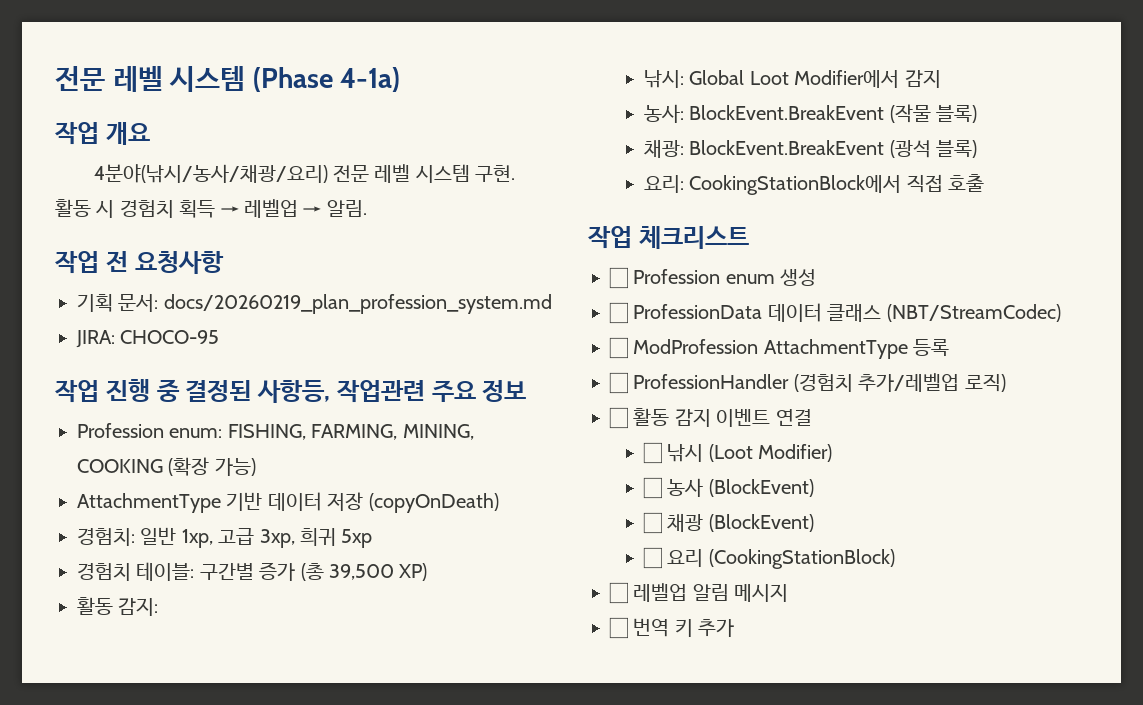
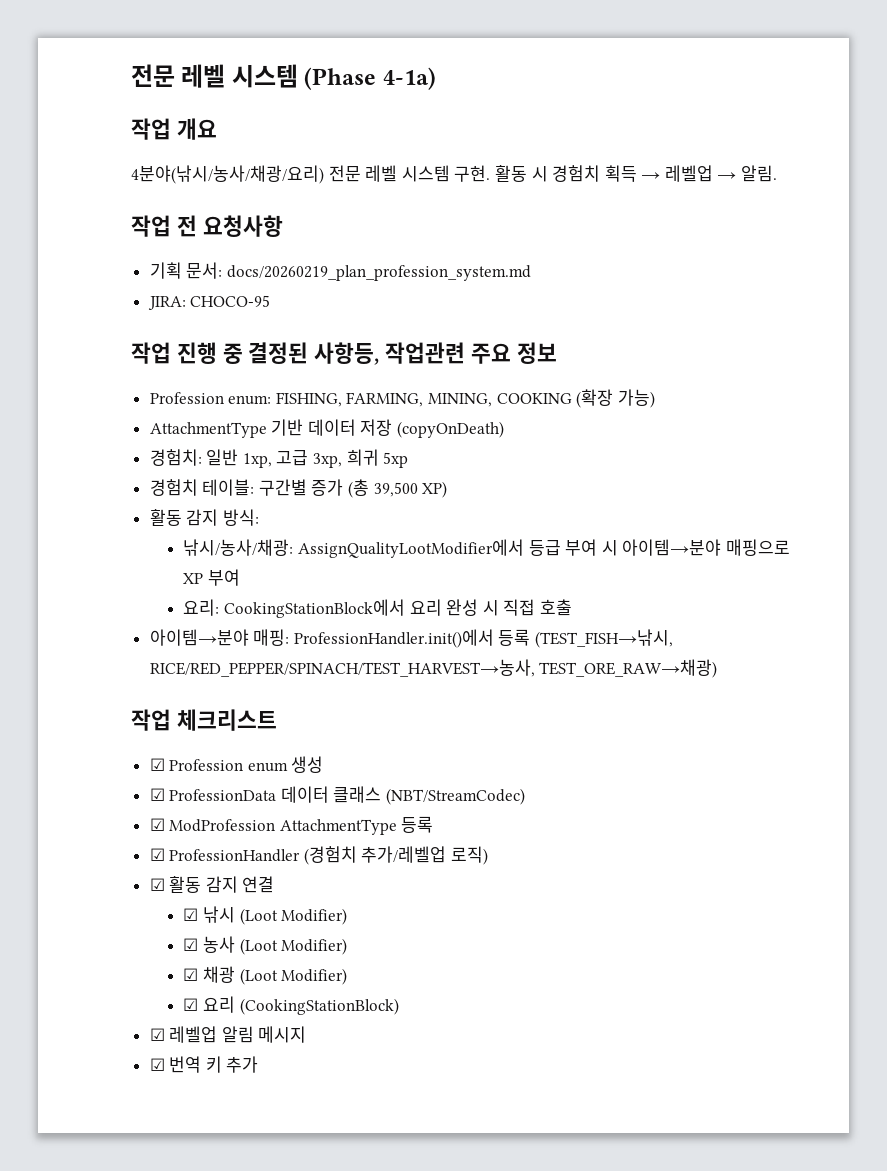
[118,598,159,616] [644,70,941,88] [644,104,978,123] [644,139,978,158] 감지: // 낚시: Global Loot Modifier에서 감지 // 농사: BlockEvent.BreakEvent (작물 블록) // 채광: BlockEvent.BreakEvent (광석 블록) -> [186,509,259,526] [183,539,790,558] [183,569,240,586] 감지 방식: // 낚시/농사/채광: AssignQualityLootModifier에서 등급 부여 시 아이템→분야 매핑으로 XP 부여
(902, 185) none -> [409,599,499,616] 요리 완성 시
(985, 183) none -> [149,629,674,648] [149,659,718,678] // 아이템→분야 매핑: ProfessionHandler.init()에서 등록 (TEST_FISH→낚시, RICE/RED_PEPPER/SPINACH/TEST_HARVEST→농사, TEST_ORE_RAW→채광)
[609,267,628,289] ☐ -> [149,758,165,771] ☑
[609,302,628,324] ☐ -> [149,788,165,801] ☑
[609,337,628,359] ☐ -> [149,818,165,831] ☑
[609,372,628,394] ☐ -> [149,848,165,861] ☑
[609,407,771,429] ☐ 활동 감지 이벤트 -> [149,876,238,893] ☑ 활동 감지
[643,442,663,464] ☐ -> [183,908,199,921] ☑
[643,477,814,499] [643,512,814,534] [643,547,663,569] ☐ 농사 (BlockEvent) // ☐ 채광 (BlockEvent) // ☐ -> [183,936,348,955] [183,966,348,985] [183,998,199,1011] ☑ 농사 (Loot Modifier) // ☑ 채광 (Loot Modifier) // ☑
[609,582,628,604] ☐ -> [149,1028,165,1041] ☑
[609,617,628,639] ☐ -> [149,1058,165,1071] ☑

